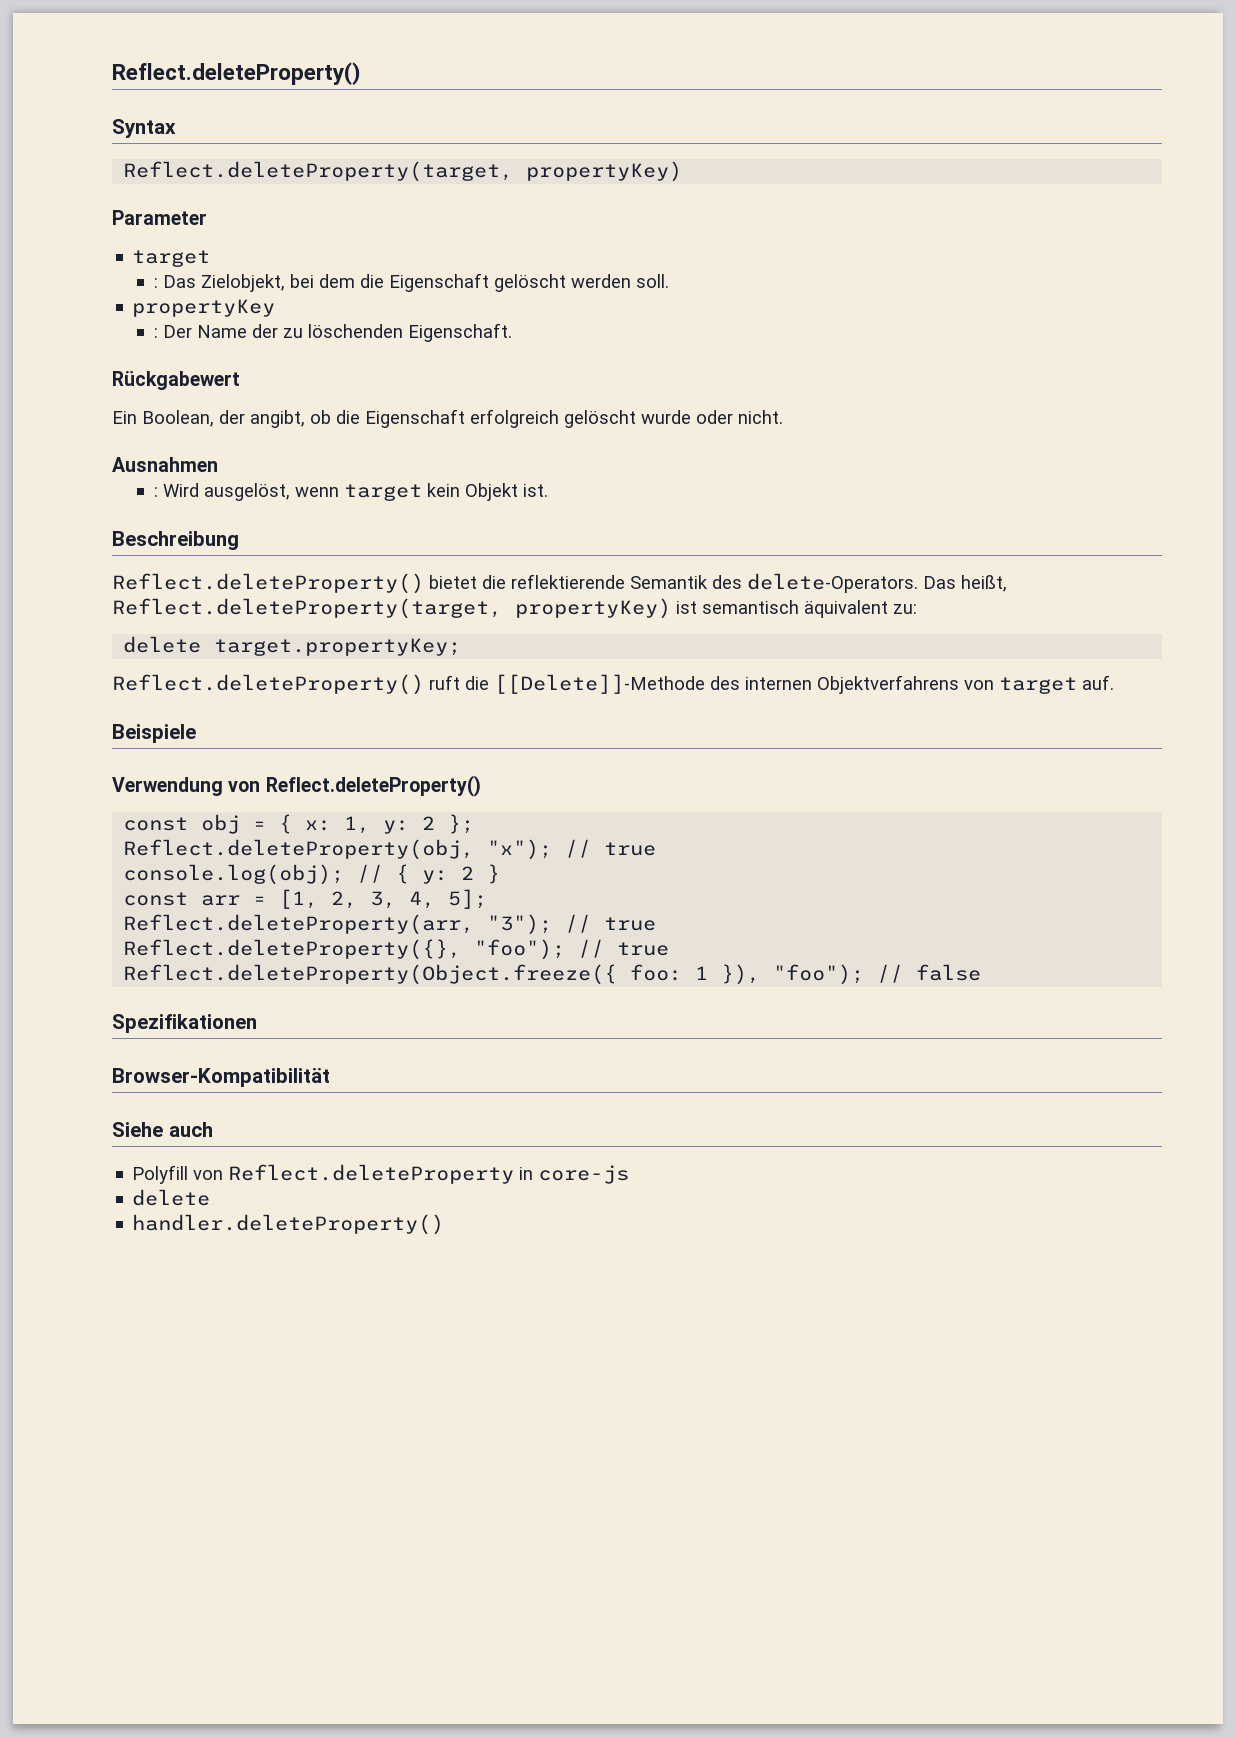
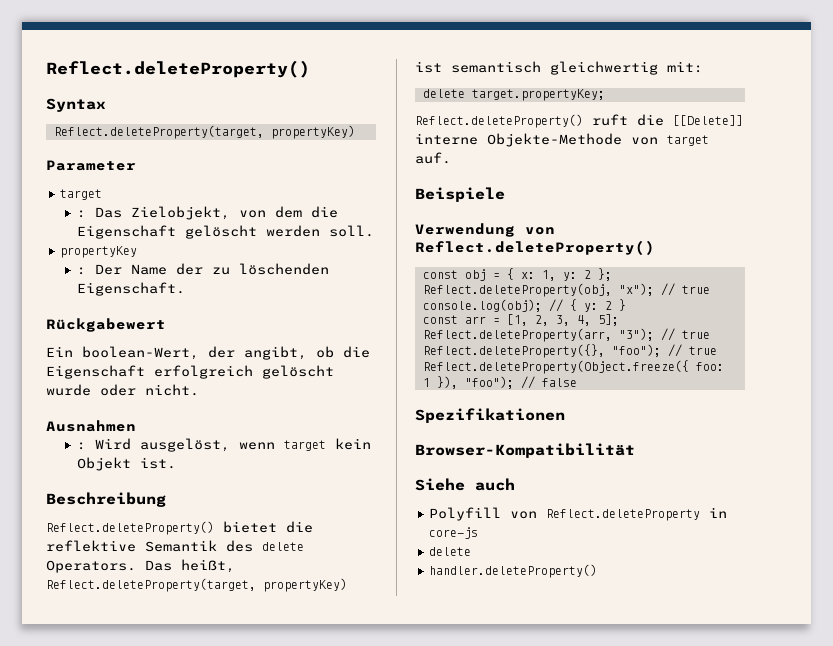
[289,274,314,288] bei -> [238,210,266,218] von
[142,410,214,427] Boolean, -> [82,346,199,360] boolean-Wert,
[511,574,625,589] reflektierende -> [46,540,136,552] reflektive
[747,573,918,593] delete-Operators. -> [262,542,304,551] [46,560,136,573] delete Operators.
[804,600,917,618] äquivalent zu: -> [550,61,703,75] gleichwertig mit:
[494,674,959,694] [[Delete]]-Methode des internen Objektverfahrens -> [673,115,743,126] [415,133,622,147] [[Delete]] interne Objekte-Methode

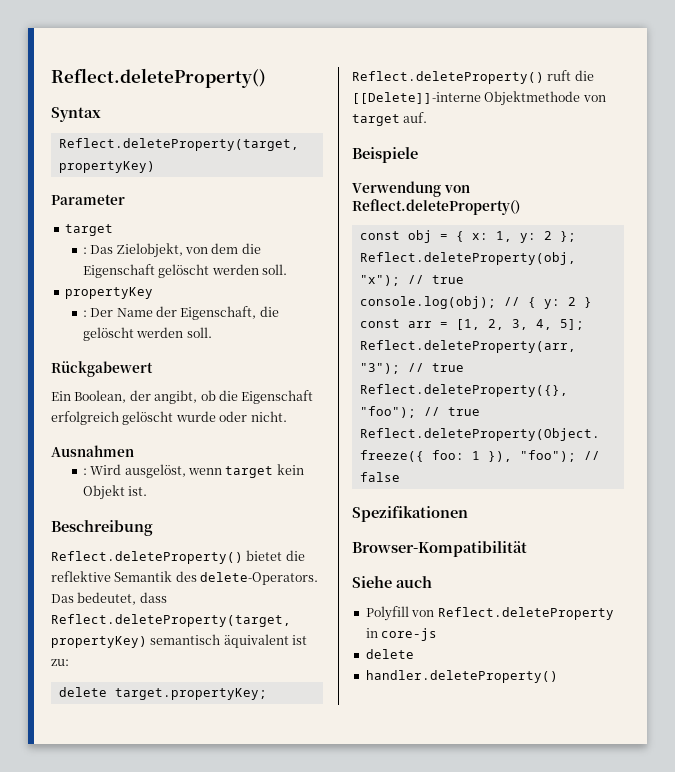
[211,263,329,275] [76,282,185,296] zu löschenden Eigenschaft. -> [180,306,279,320] [82,327,212,341] Eigenschaft, die gelöscht werden soll.
[82,346,199,360] boolean-Wert, -> [74,390,127,403] Boolean,
[262,542,304,551] [46,559,235,573] [46,578,347,592] [415,61,703,75] delete Operators. Das heißt, Reflect.deleteProperty(target, propertyKey) ist semantisch gleichwertig mit: -> [200,572,319,585] [51,592,167,605] [51,614,291,627] [51,634,308,648] [51,659,69,666] delete-Operators. Das bedeutet, dass Reflect.deleteProperty(target, propertyKey) semantisch äquivalent ist zu:
[673,115,743,126] [415,133,622,147] [[Delete]] interne Objekte-Methode -> [352,91,581,106] [[Delete]]-interne Objektmethode

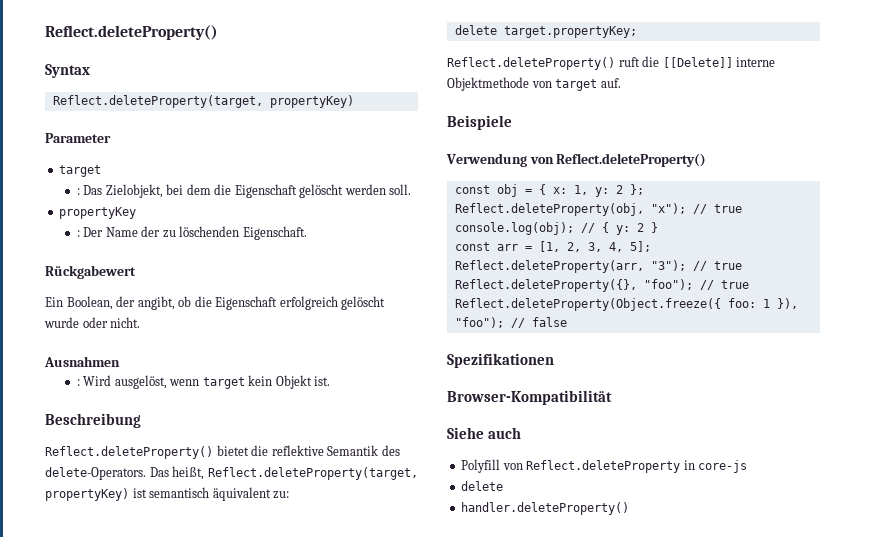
[185,247,209,254] von -> [166,184,184,195] bei
[180,306,279,320] [82,327,212,341] Eigenschaft, die gelöscht werden soll. -> [162,226,307,240] zu löschenden Eigenschaft.
[77,592,167,605] [51,614,291,627] [51,636,147,648] bedeutet, dass Reflect.deleteProperty(target, propertyKey) -> [172,466,418,480] [45,488,147,501] heißt, Reflect.deleteProperty(target, propertyKey) ist
[292,635,308,645] ist -> (271, 494) none
[352,92,481,104] [[Delete]]-interne -> [662,57,776,68] [[Delete]] interne

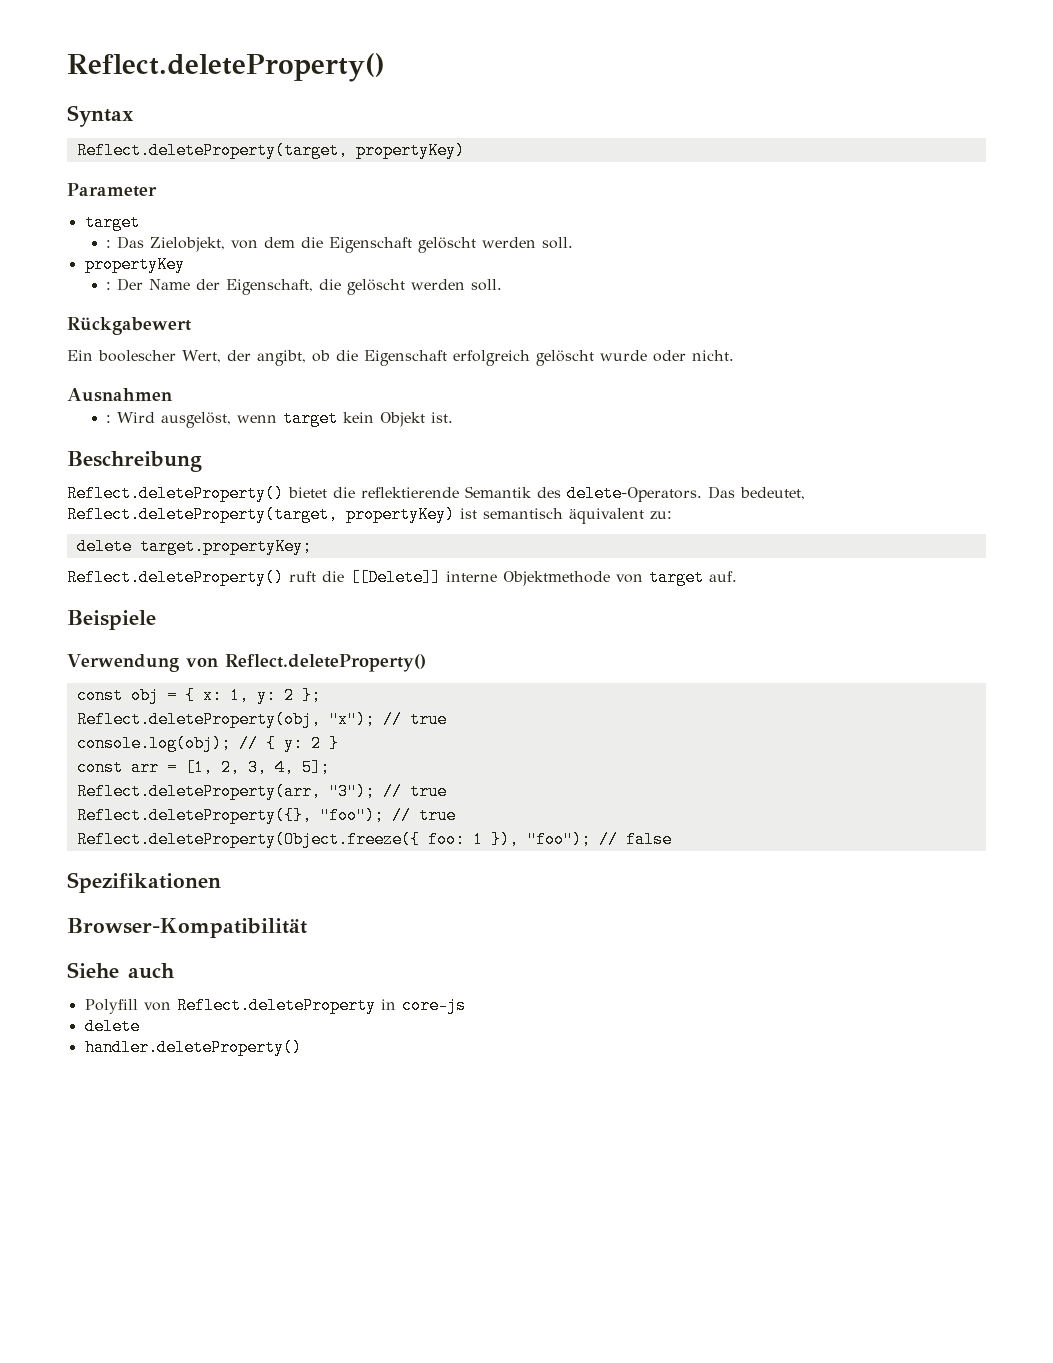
[166,184,184,195] bei -> [230,240,258,249] von
[162,226,307,240] zu löschenden Eigenschaft. -> [225,279,502,295] Eigenschaft, die gelöscht werden soll.
[66,296,113,310] Boolean, -> [98,350,221,363] boolescher Wert,
[271,445,324,456] reflektive -> [361,487,459,498] reflektierende
[172,466,205,480] heißt, -> [740,487,805,500] bedeutet,

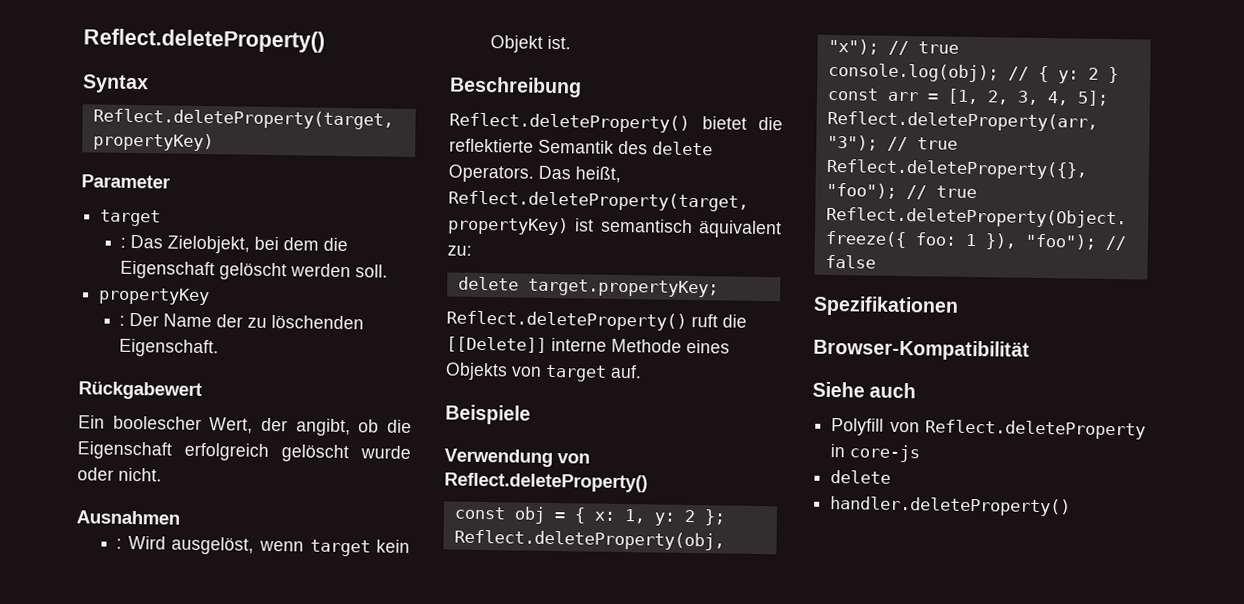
[230,240,258,249] von -> [254,236,280,251] bei
[225,279,502,295] Eigenschaft, die gelöscht werden soll. -> [247,314,365,330] [119,338,220,358] zu löschenden Eigenschaft.
[361,487,459,498] reflektierende -> [449,138,534,153] reflektierte
[567,485,805,502] delete-Operators. Das bedeutet, -> [652,141,713,156] [448,164,621,183] delete Operators. Das heißt,
[503,571,610,586] Objektmethode -> [611,338,730,354] [445,362,508,381] Methode eines Objekts

